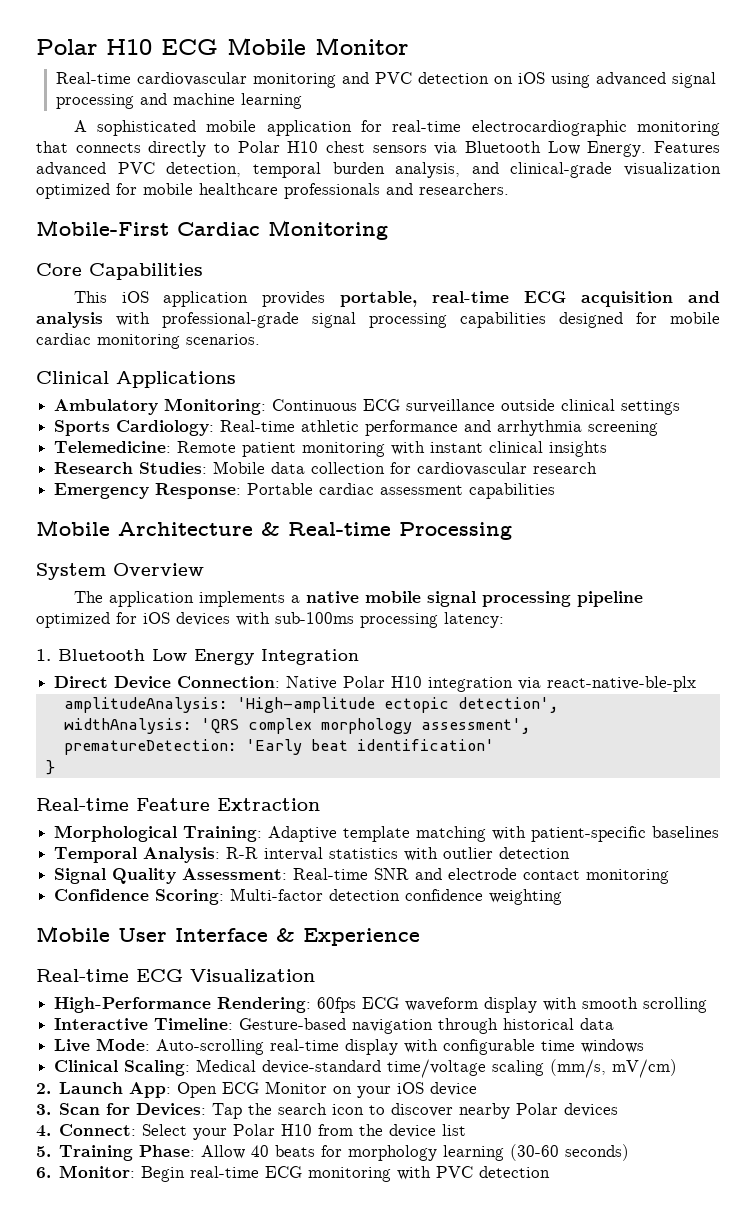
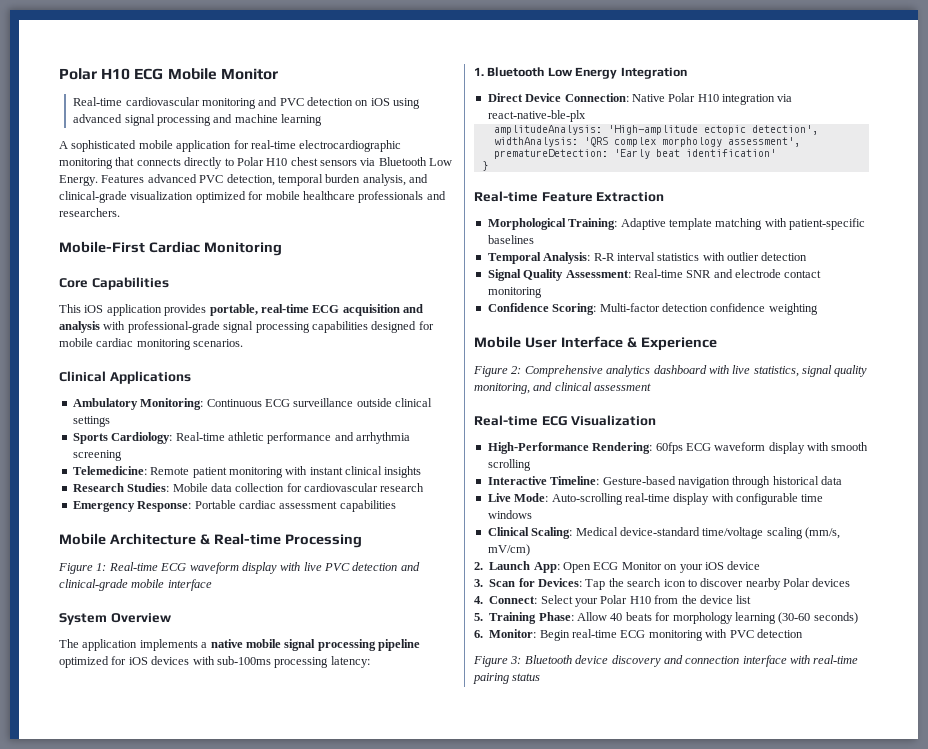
(512, 531) none -> [58,562,420,574] [59,579,212,591] // Figure 1: Real-time ECG waveform display with live PVC detection and clinical-grade mobile interface
(420, 937) none -> [473,365,868,377] [474,382,652,394] // Figure 2: Comprehensive analytics dashboard with live statistics, signal quality monitoring, and clinical assessment
(551, 1172) none -> [473,655,859,667] [473,673,541,684] // Figure 3: Bluetooth device discovery and connection interface with real-time pairing status

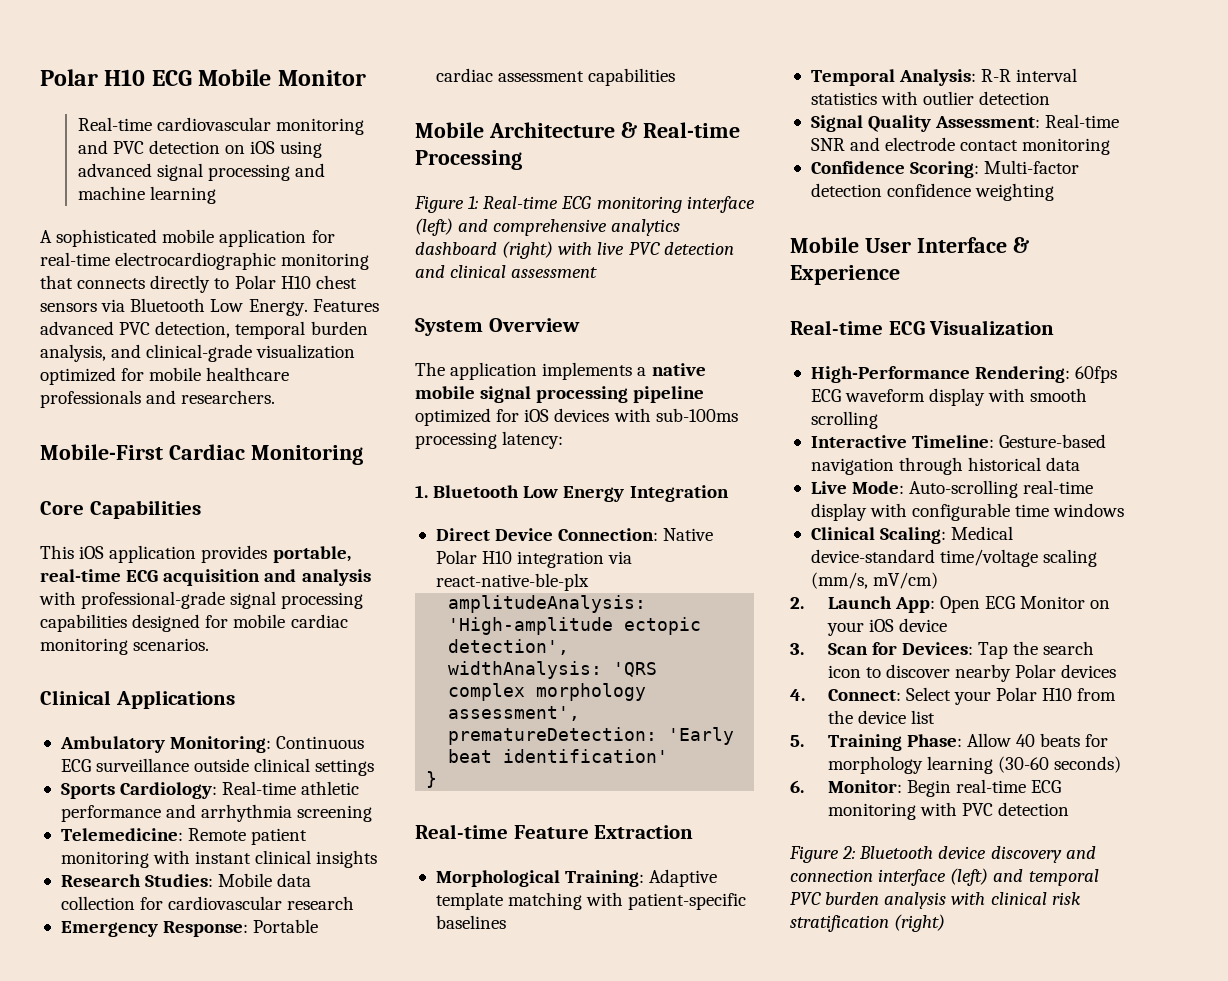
[189,562,277,574] waveform display -> [596,196,755,213] [415,218,681,236] [415,241,554,259] monitoring interface (left) and comprehensive analytics dashboard (right)
[59,579,212,591] clinical-grade mobile interface -> [450,265,598,278] clinical assessment
[473,365,868,377] [474,382,652,394] // Figure 2: Comprehensive analytics dashboard with live statistics, signal quality monitoring, and clinical assessment -> (900, 275) none
[510,656,522,664] 3: -> [842,846,856,859] 2:
[790,655,859,664] [473,673,541,684] with real-time pairing status -> [950,868,1099,886] [790,892,1081,909] [790,914,946,932] (left) and temporal PVC burden analysis with clinical risk stratification (right)

